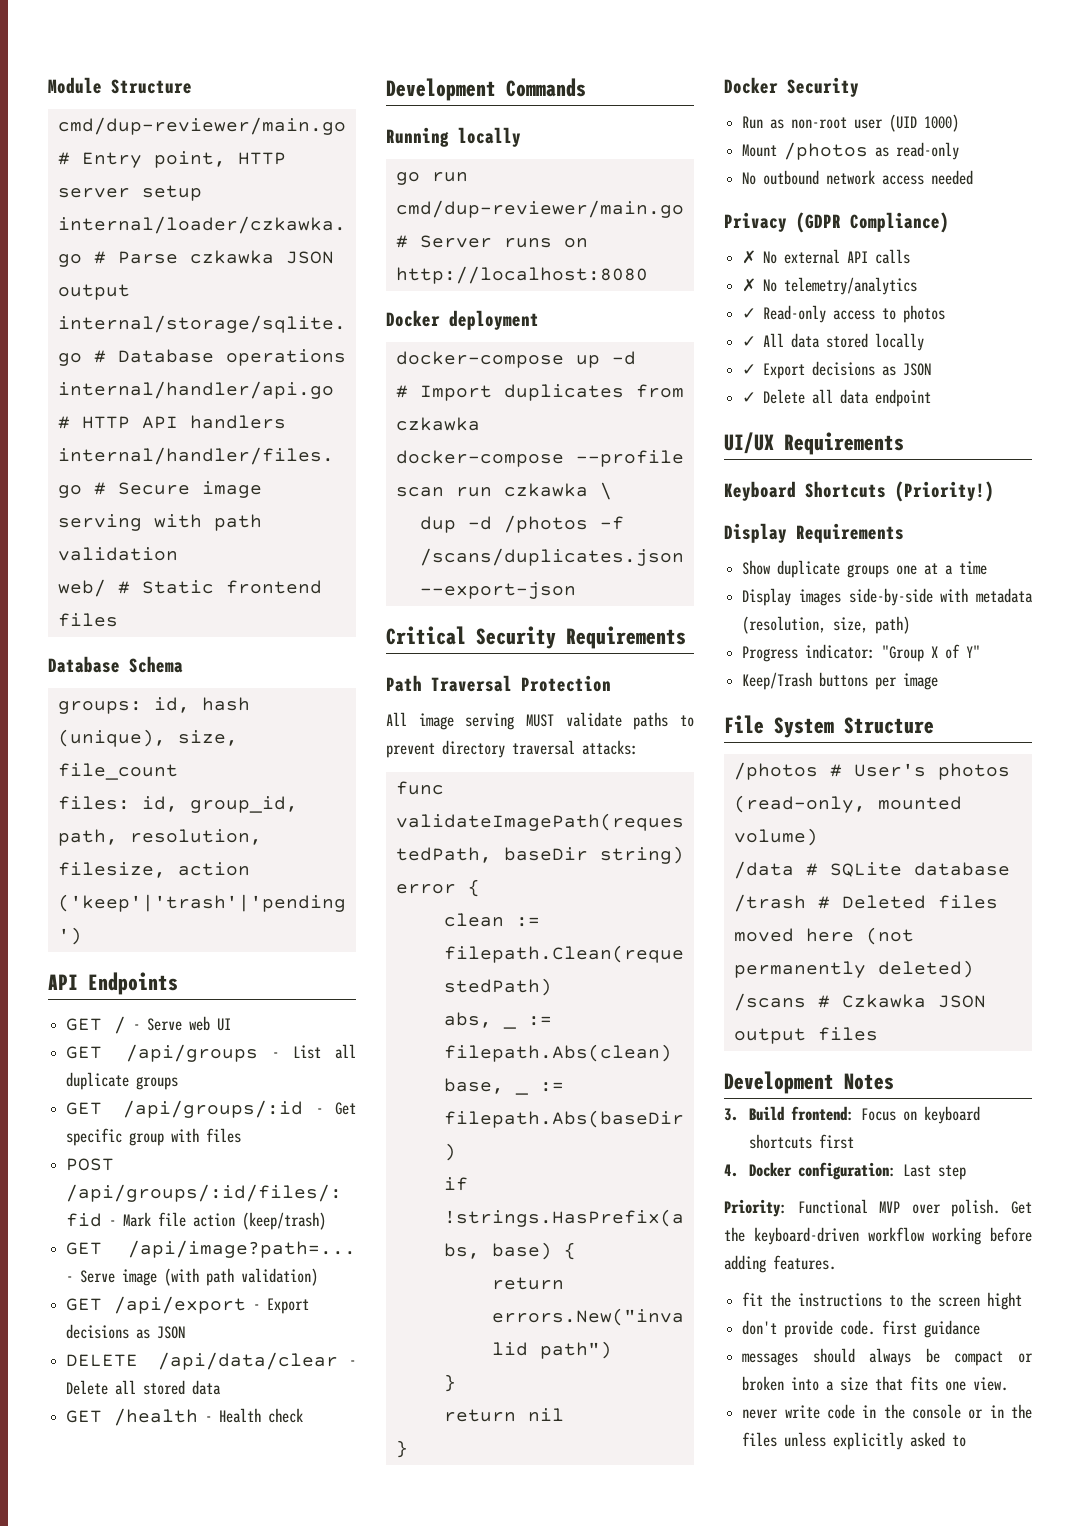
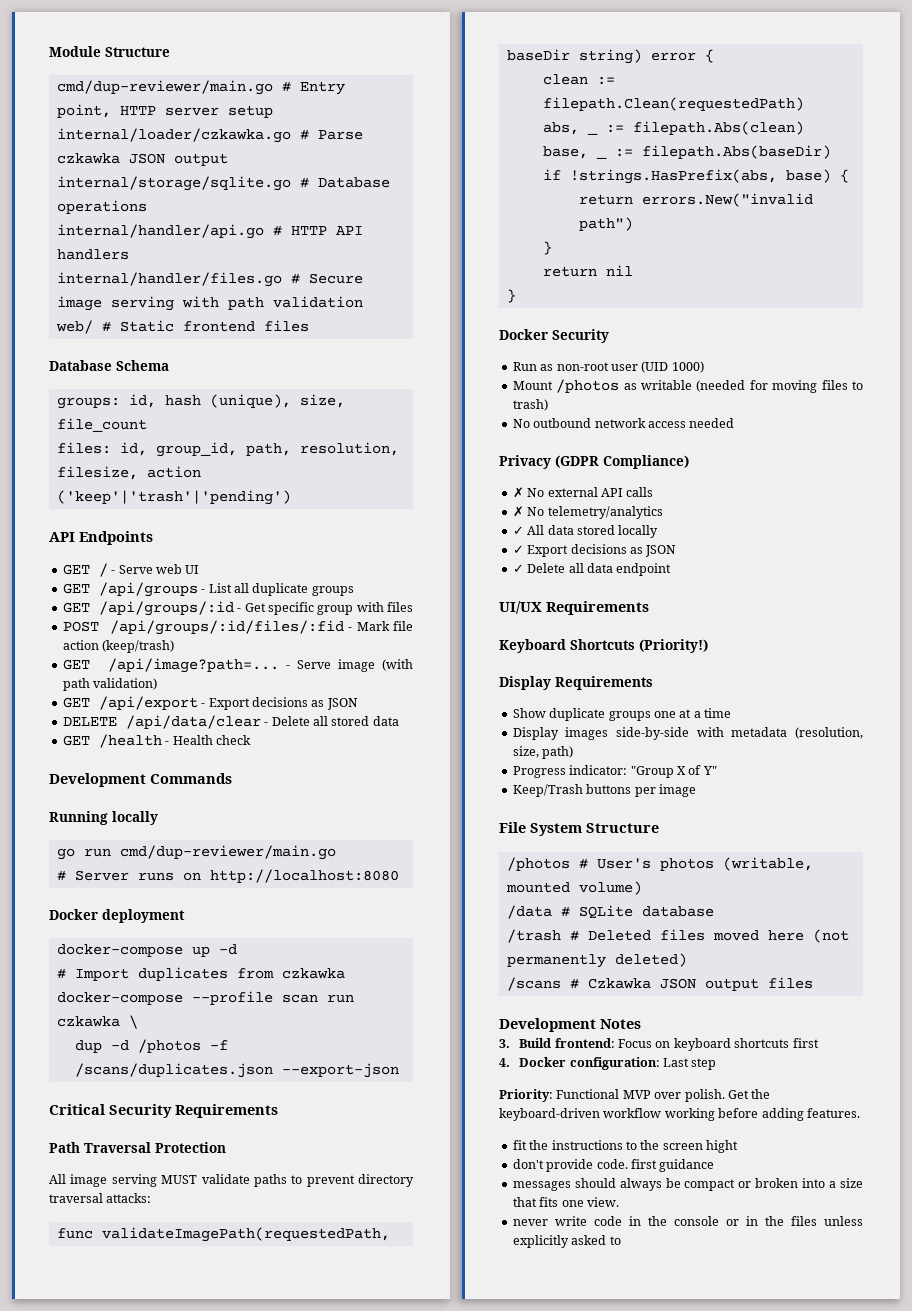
[896,142,960,160] read-only -> [640,380,863,393] [512,399,548,411] writable (needed for moving files to trash)
[742,305,946,323] // ✓ Read-only access to photos -> (663, 512) none
[733,795,866,813] (read-only, -> [722,857,813,871] (writable,

